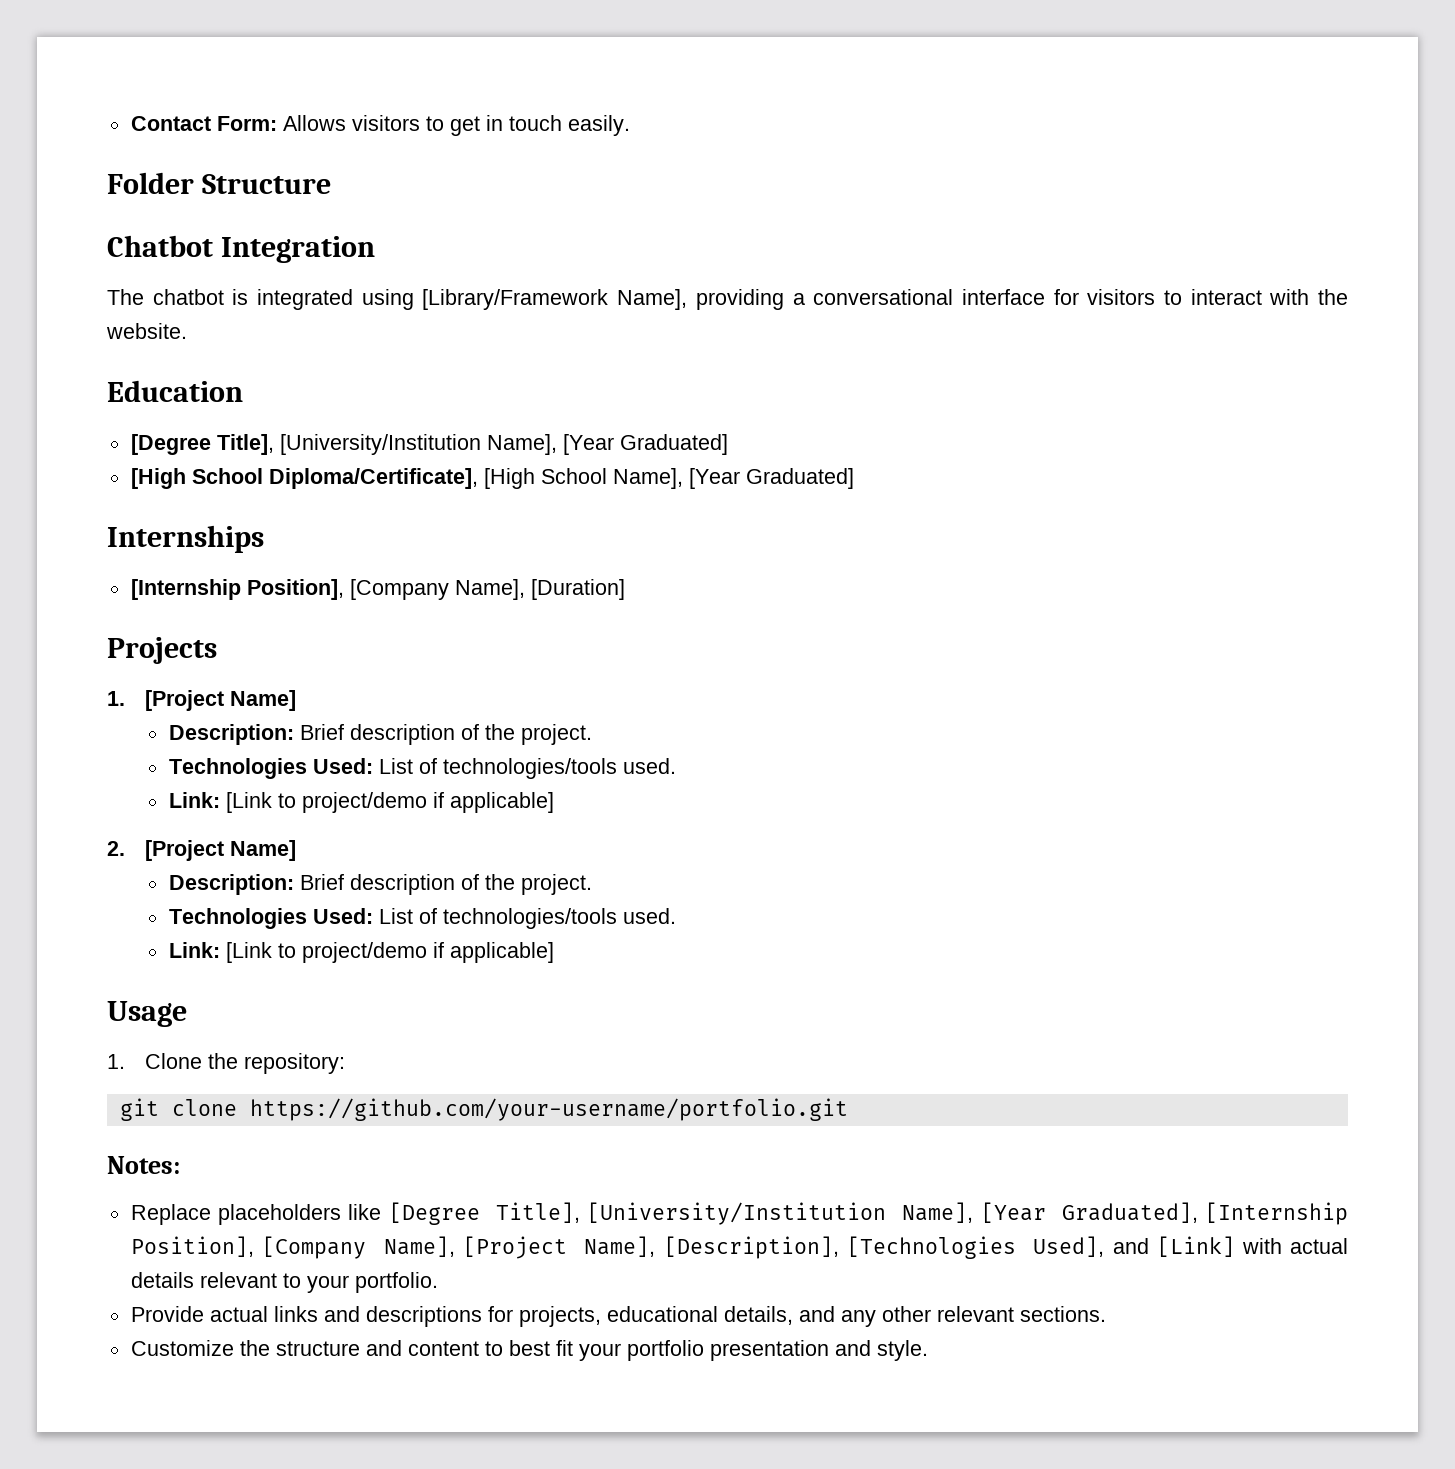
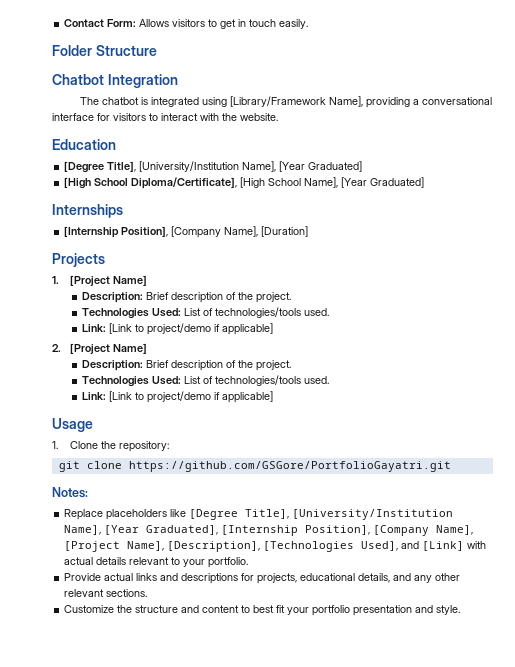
[249,1098,848,1121] https://github.com/your-username/portfolio.git -> [128,461,451,472] https://github.com/GSGore/PortfolioGayatri.git

